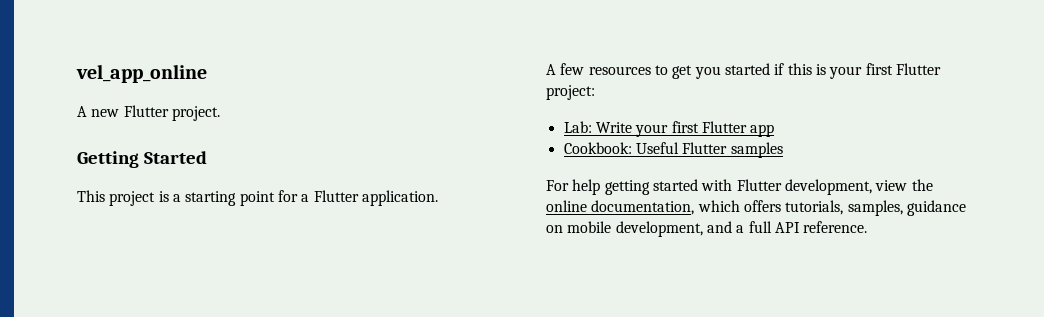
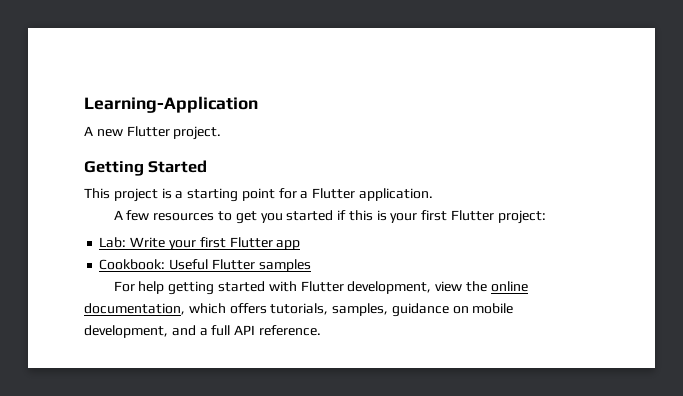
[76,64,207,83] vel_app_online -> [84,96,258,113] Learning-Application

